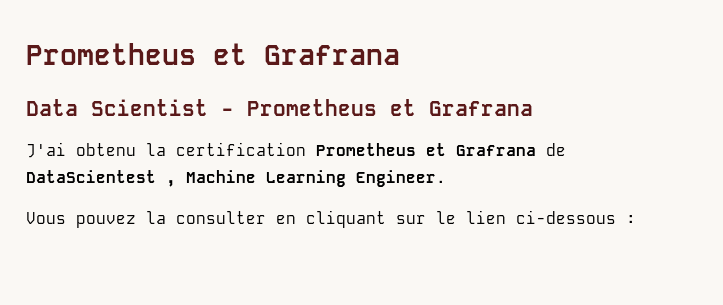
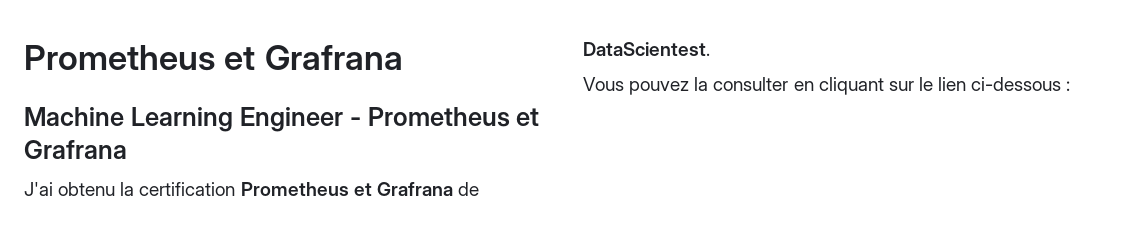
[26,43,400,65] [26,99,208,116] Prometheus et Grafrana // Data Scientist -> [24,45,403,71] [24,107,343,132] Prometheus et Grafrana // Machine Learning Engineer
[26,170,446,187] DataScientest , Machine Learning Engineer. -> [583,42,710,56] DataScientest.

